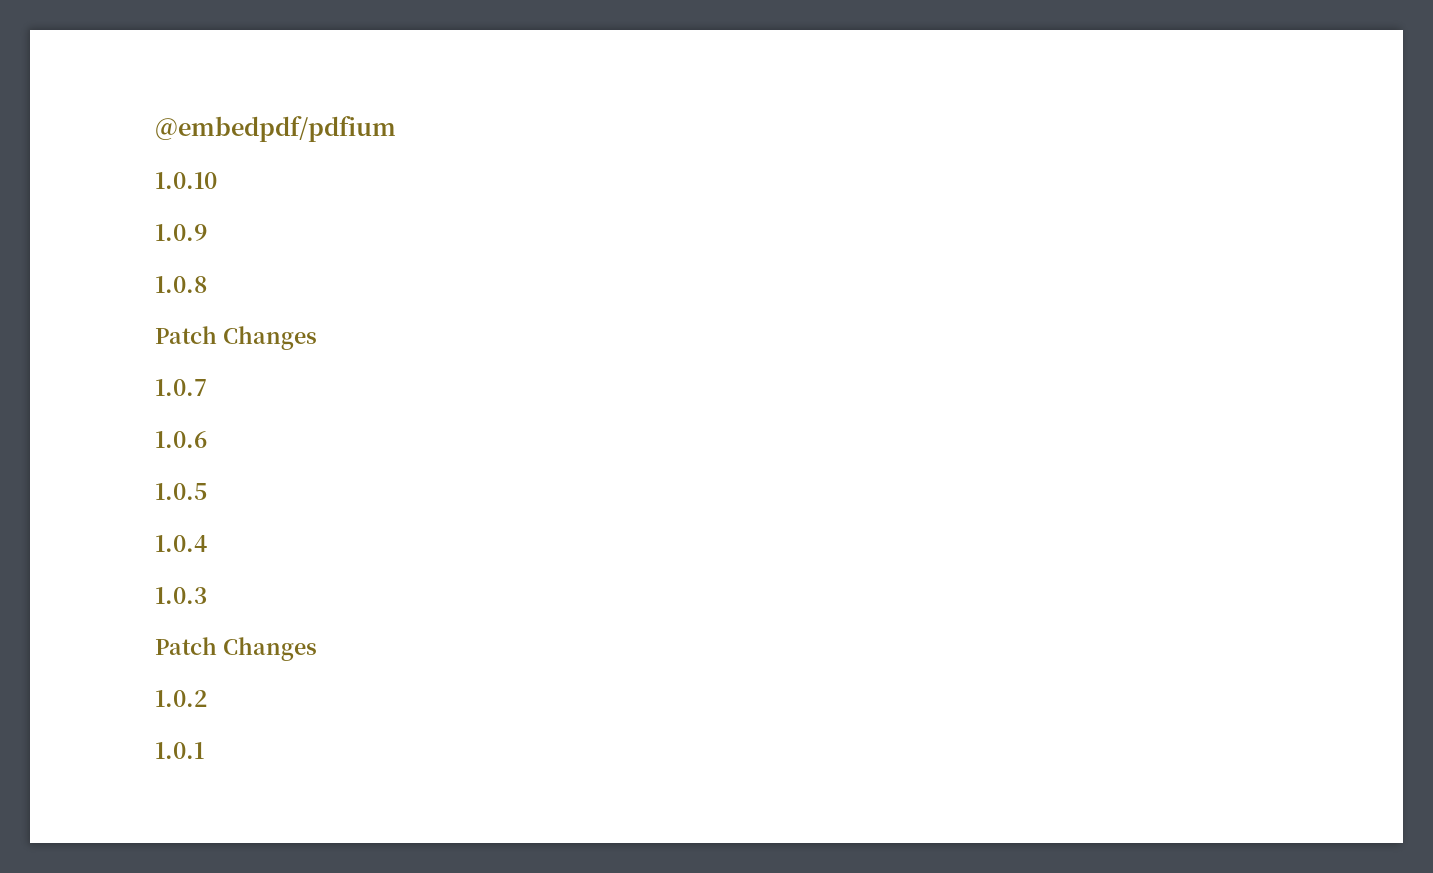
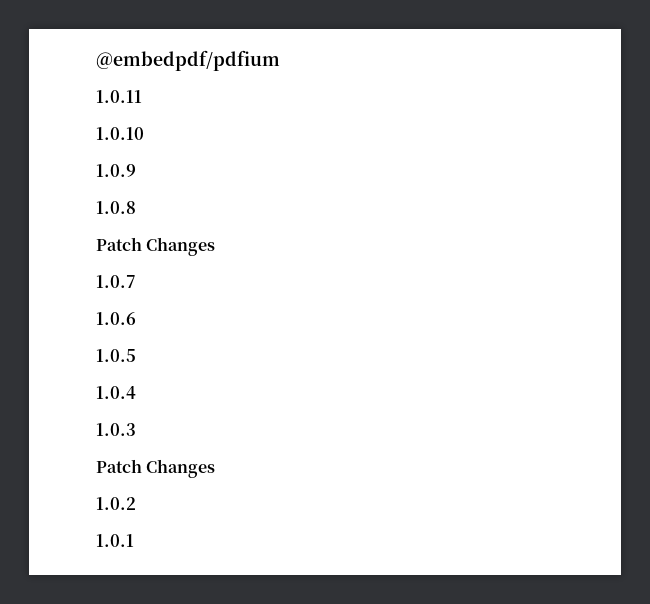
(396, 129) none -> [96,90,142,103] // 1.0.11

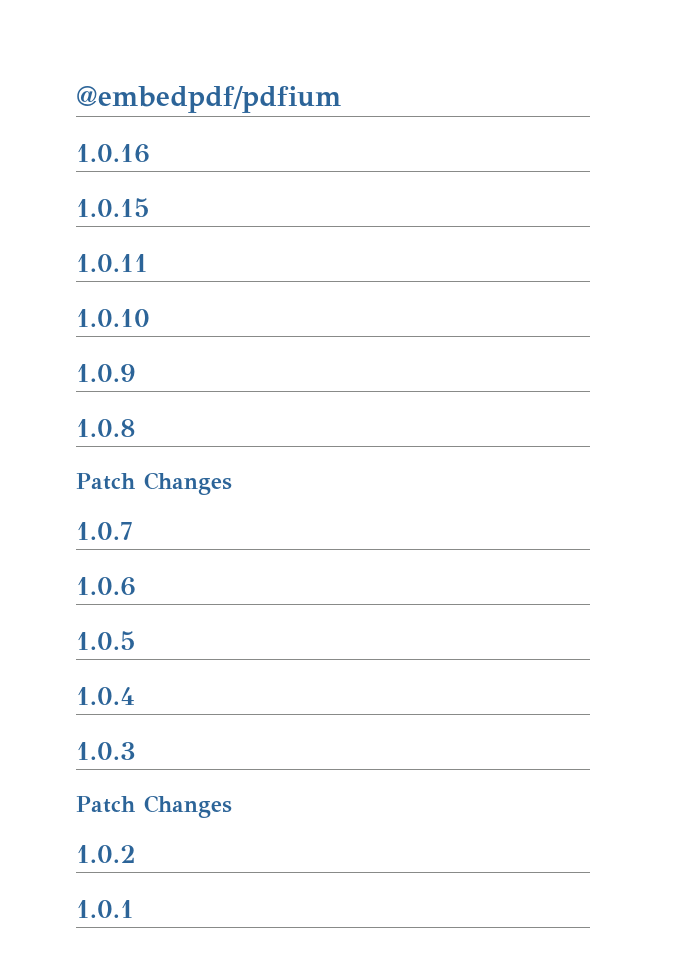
(280, 60) none -> [76,144,150,163] [76,198,150,217] // 1.0.16 // 1.0.15

